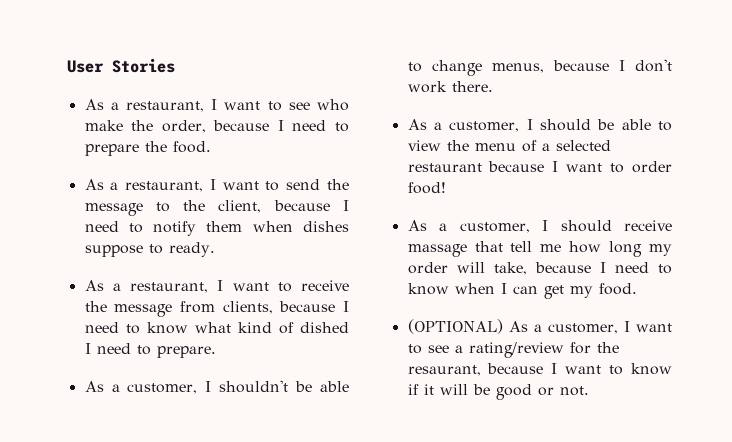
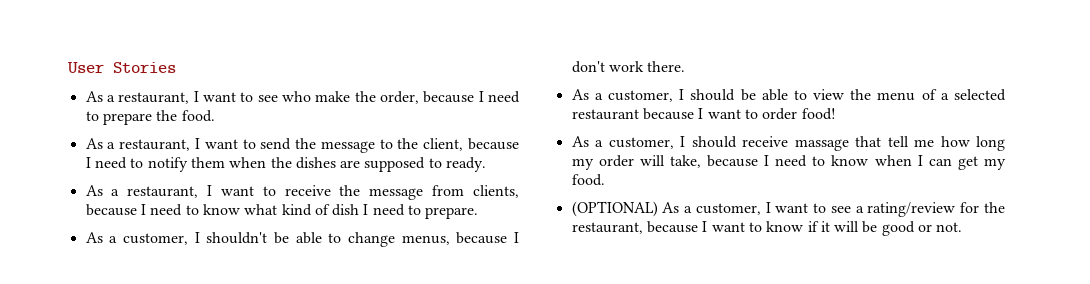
[303,221,349,232] [84,245,143,257] dishes suppose -> [270,157,426,172] the dishes are supposed
[300,322,349,333] dished -> [332,204,360,216] dish
[407,365,481,376] resaurant, -> [571,222,643,234] restaurant,

